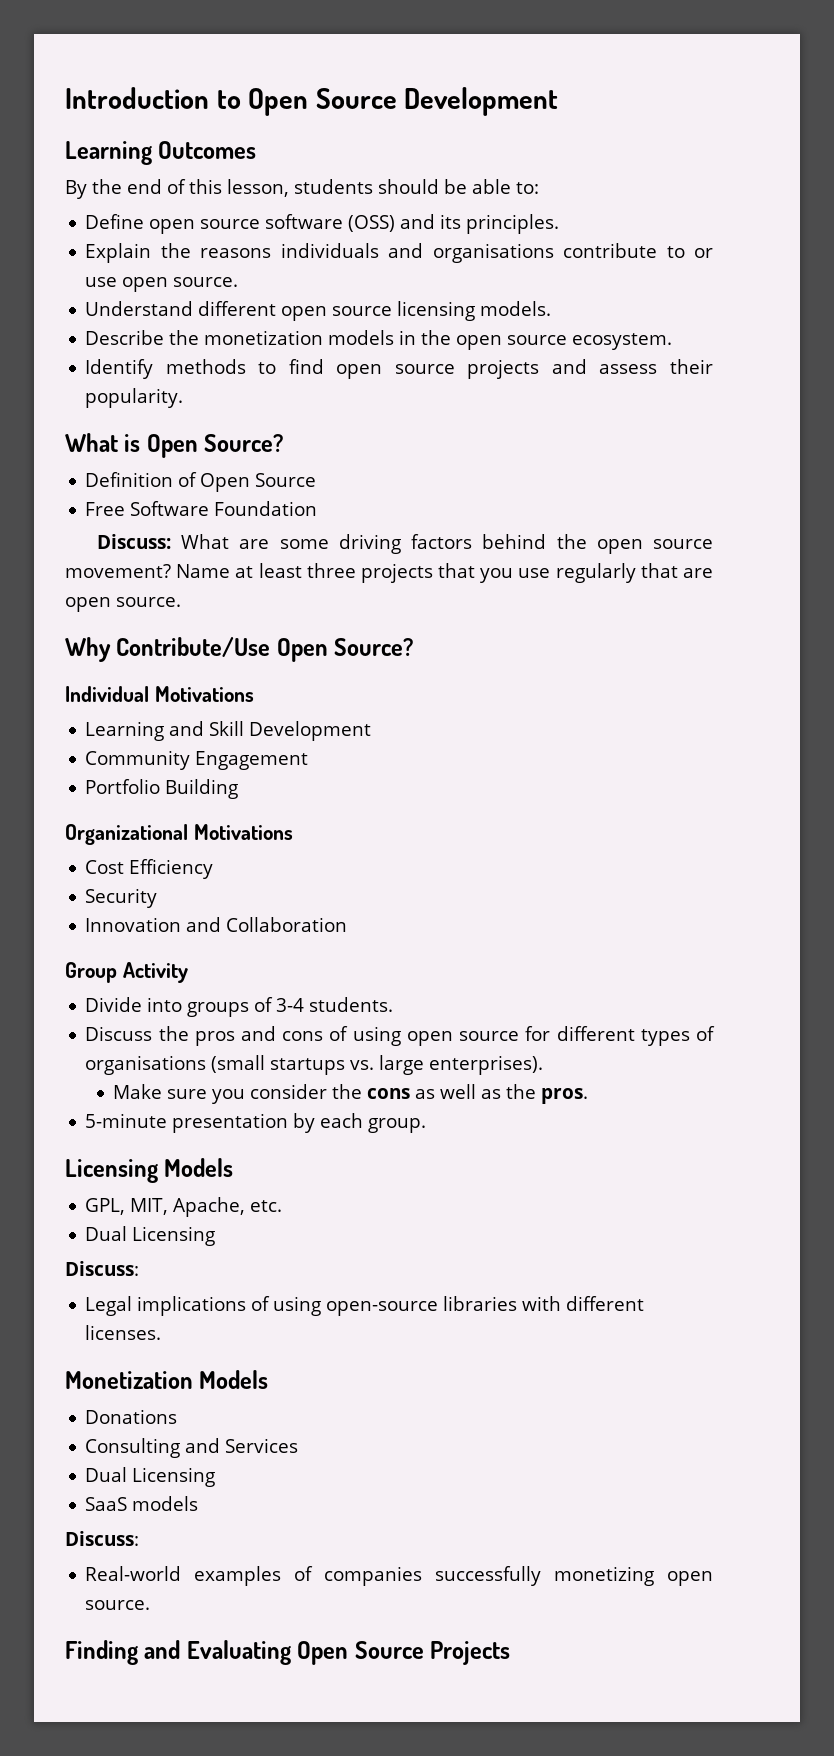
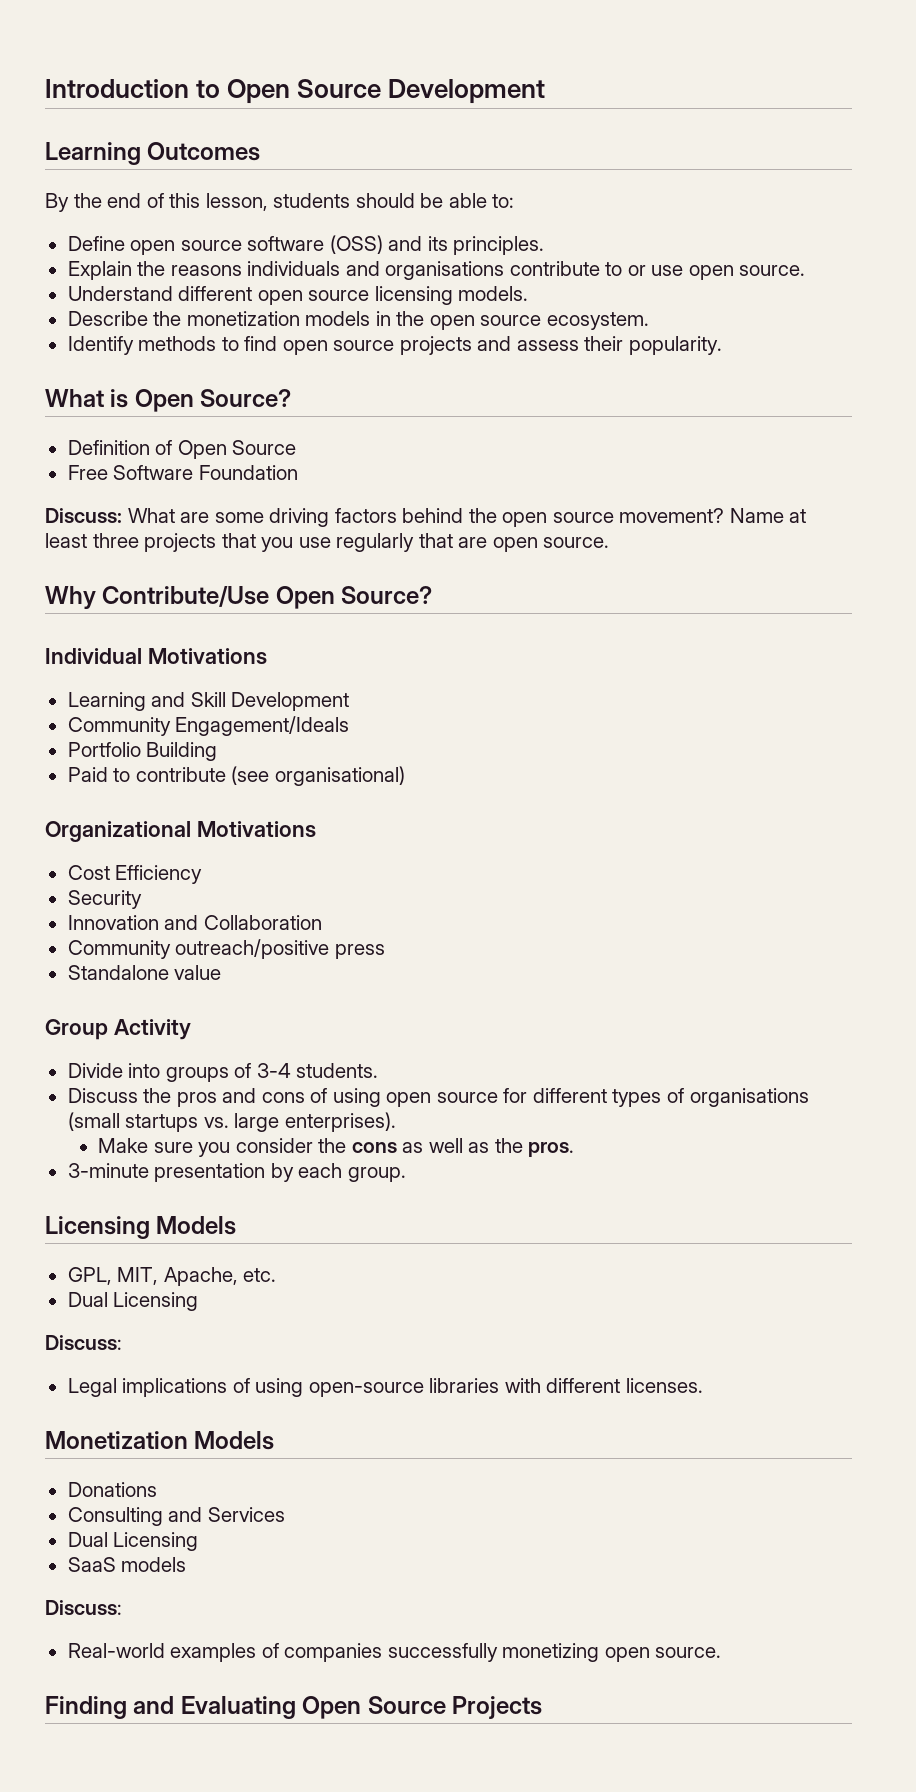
[195,751,309,770] Engagement -> [175,716,350,736] Engagement/Ideals
(239, 789) none -> [67,766,405,786] // Paid to contribute (see organisational)
(348, 924) none -> [67,939,385,959] [67,965,222,980] // Community outreach/positive press // Standalone value
[85,1113,168,1128] 5-minute -> [67,1163,149,1178] 3-minute

